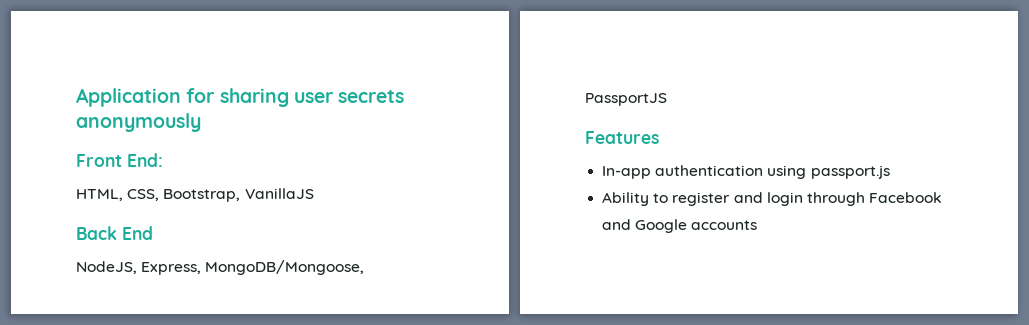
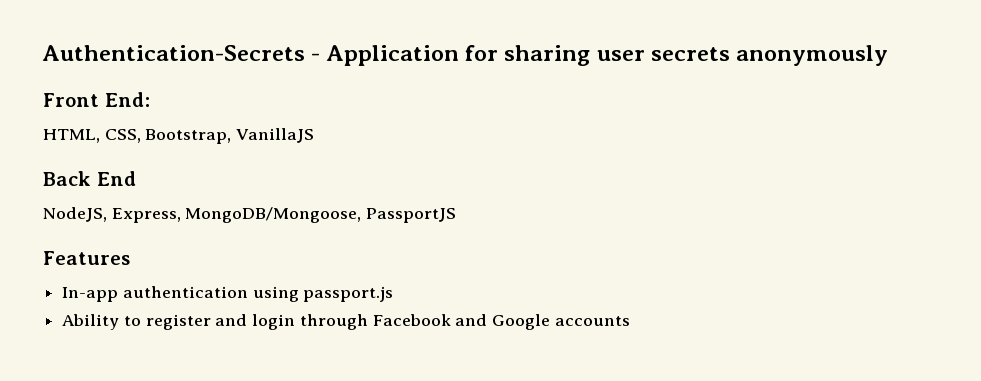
(76, 97) none -> [42,45,321,61] Authentication-Secrets -

